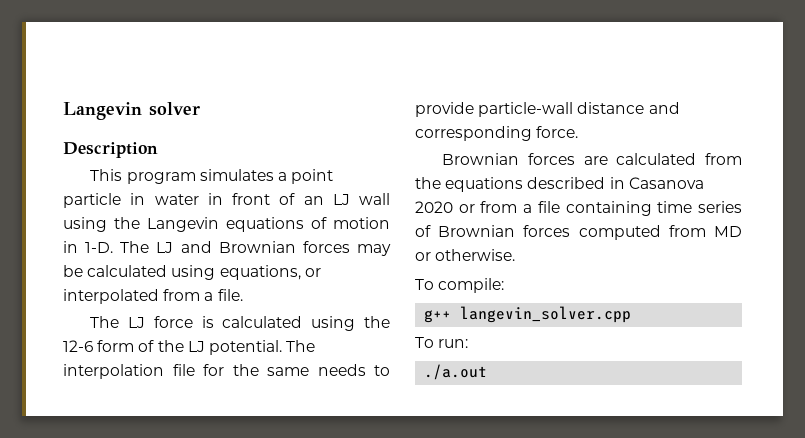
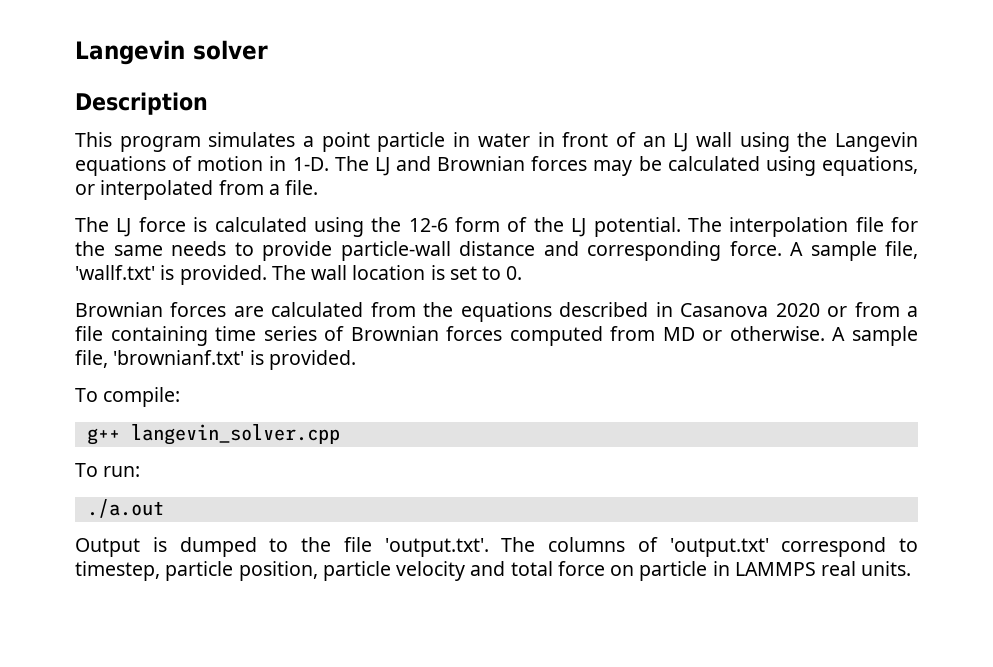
(579, 132) none -> [790,241,918,261] [75,265,523,285] A sample file, 'wallf.txt' is provided. The wall location is set to 0.
(516, 255) none -> [832,326,919,346] [75,350,356,370] A sample file, 'brownianf.txt' is provided.
(488, 372) none -> [75,537,918,557] [75,561,912,581] // Output is dumped to the file 'output.txt'. The columns of 'output.txt' correspond to timestep, particle position, particle velocity and total force on particle in LAMMPS real units.

